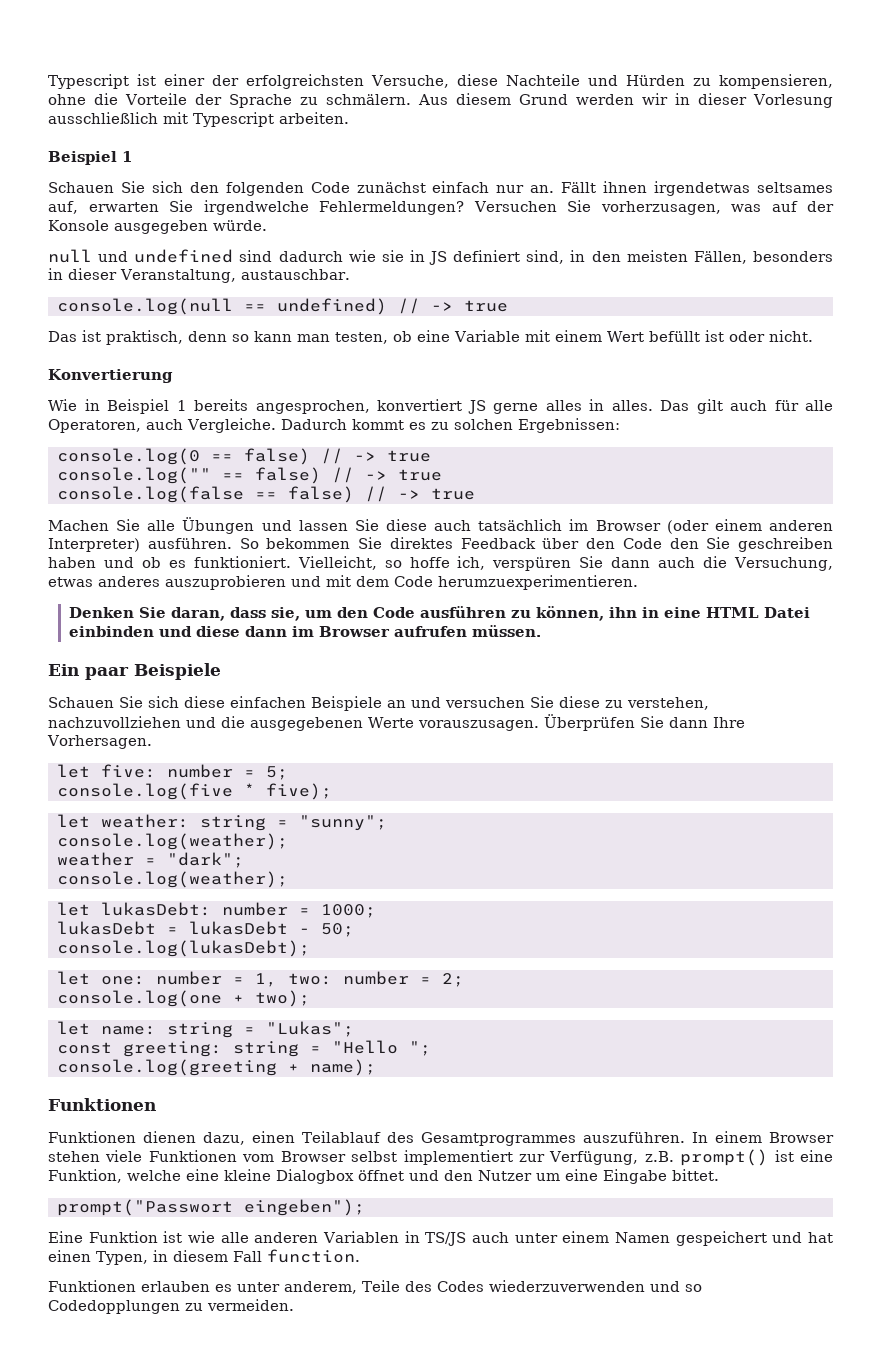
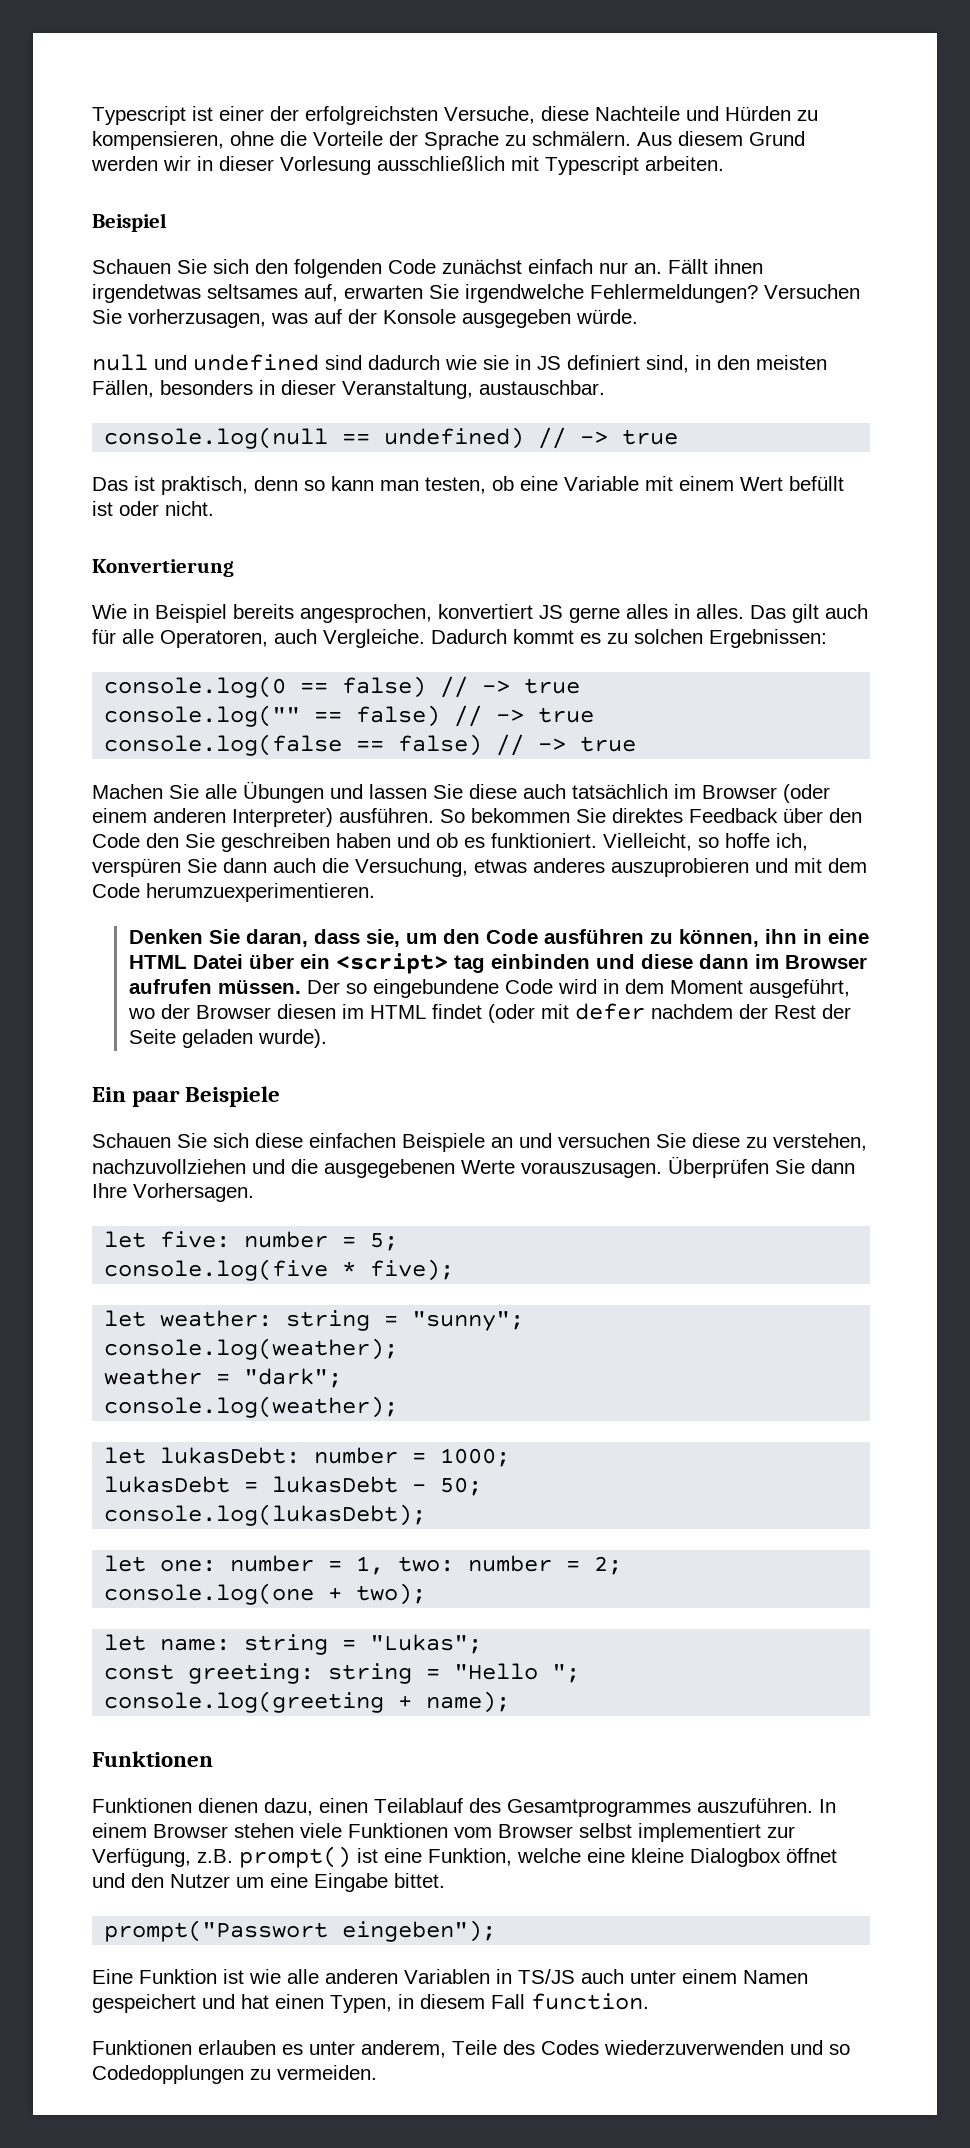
[122,151,132,162] 1 -> (167, 222) none
[176,400,187,411] 1 -> (227, 613) none
(810, 612) none -> [248,953,485,974] über ein <script> tag
(541, 631) none -> [306,979,850,998] [127,1003,851,1023] [128,1029,327,1048] Der so eingebundene Code wird in dem Moment ausgeführt, wo der Browser diesen im HTML findet (oder mit defer nachdem der Rest der Seite geladen wurde).

